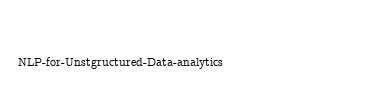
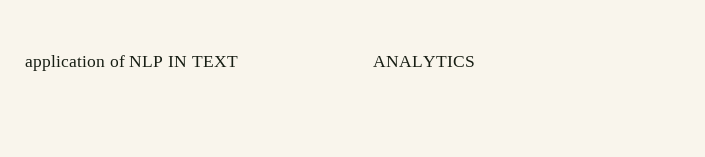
[18,57,223,69] NLP-for-Unstgructured-Data-analytics -> [25,55,475,71] application of NLP IN TEXT ANALYTICS

